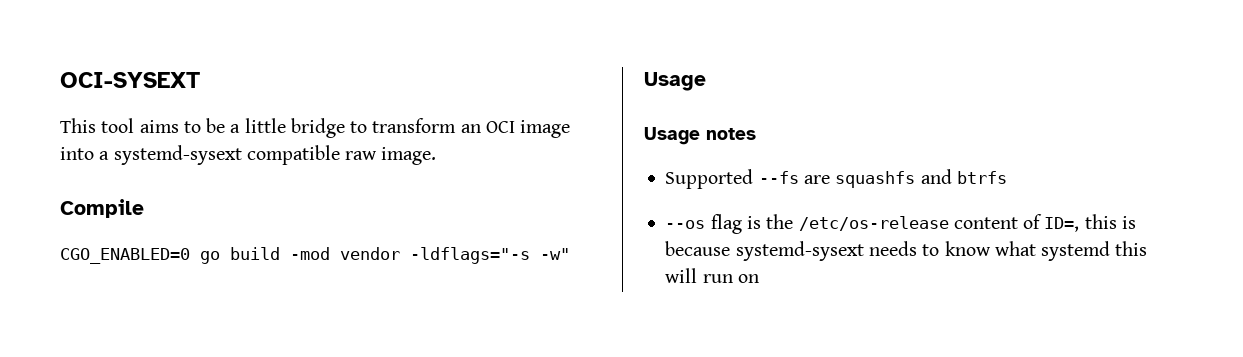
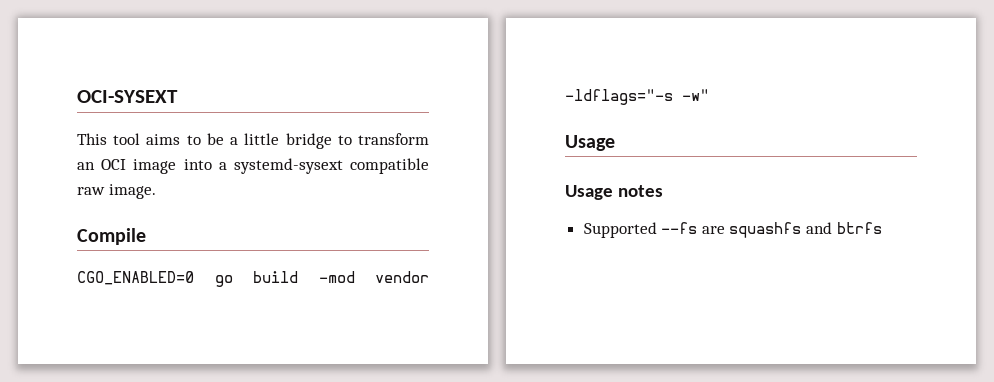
[665,214,1136,234] [665,241,1148,261] [665,268,759,283] // --os flag is the /etc/os-release content of ID=, this is because systemd-sysext needs to know what systemd this will run on -> (882, 228) none

